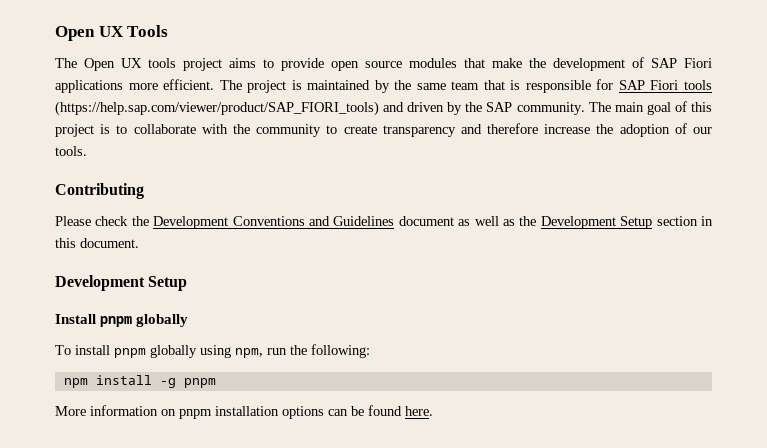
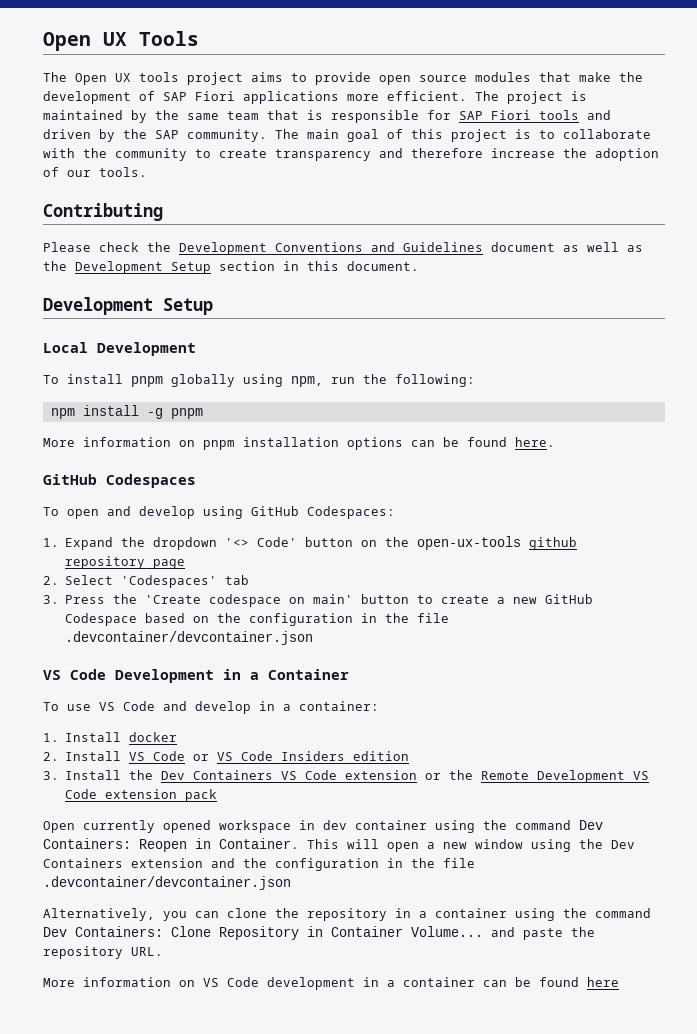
[55,101,379,116] (https://help.sap.com/viewer/product/SAP_FIORI_tools) -> (579, 115) none
[55,314,189,327] Install pnpm globally -> [43,342,196,356] Local Development
(433, 411) none -> [43,474,196,488] [43,506,395,519] [43,536,578,550] [65,556,186,569] [43,575,250,588] [43,594,594,607] [65,613,450,626] [65,631,314,645] [43,669,349,683] [43,701,379,714] [43,732,178,742] [43,751,410,761] [43,770,650,783] [65,789,218,802] [43,820,603,833] [43,838,635,852] [43,858,475,871] [43,876,291,890] [43,908,651,921] [43,926,595,940] [43,946,163,959] [43,977,619,990] // GitHub Codespaces // To open and develop using GitHub Codespaces: // 1. Expand the dropdown '<> Code' button on the open-ux-tools github repository page // 2. Select 'Codespaces' tab // 3. Press the 'Create codespace on main' button to create a new GitHub Codespace based on the configuration in the file .devcontainer/devcontainer.json // VS Code Development in a Container // To use VS Code and develop in a container: // 1. Install docker // 2. Install VS Code or VS Code Insiders edition // 3. Install the Dev Containers VS Code extension or the Remote Development VS Code extension pack // Open currently opened workspace in dev container using the command Dev Containers: Reopen in Container. This will open a new window using the Dev Containers extension and the configuration in the file .devcontainer/devcontainer.json // Alternatively, you can clone the repository in a container using the command Dev Containers: Clone Repository in Container Volume... and paste the repository URL. // More information on VS Code development in a container can be found here

